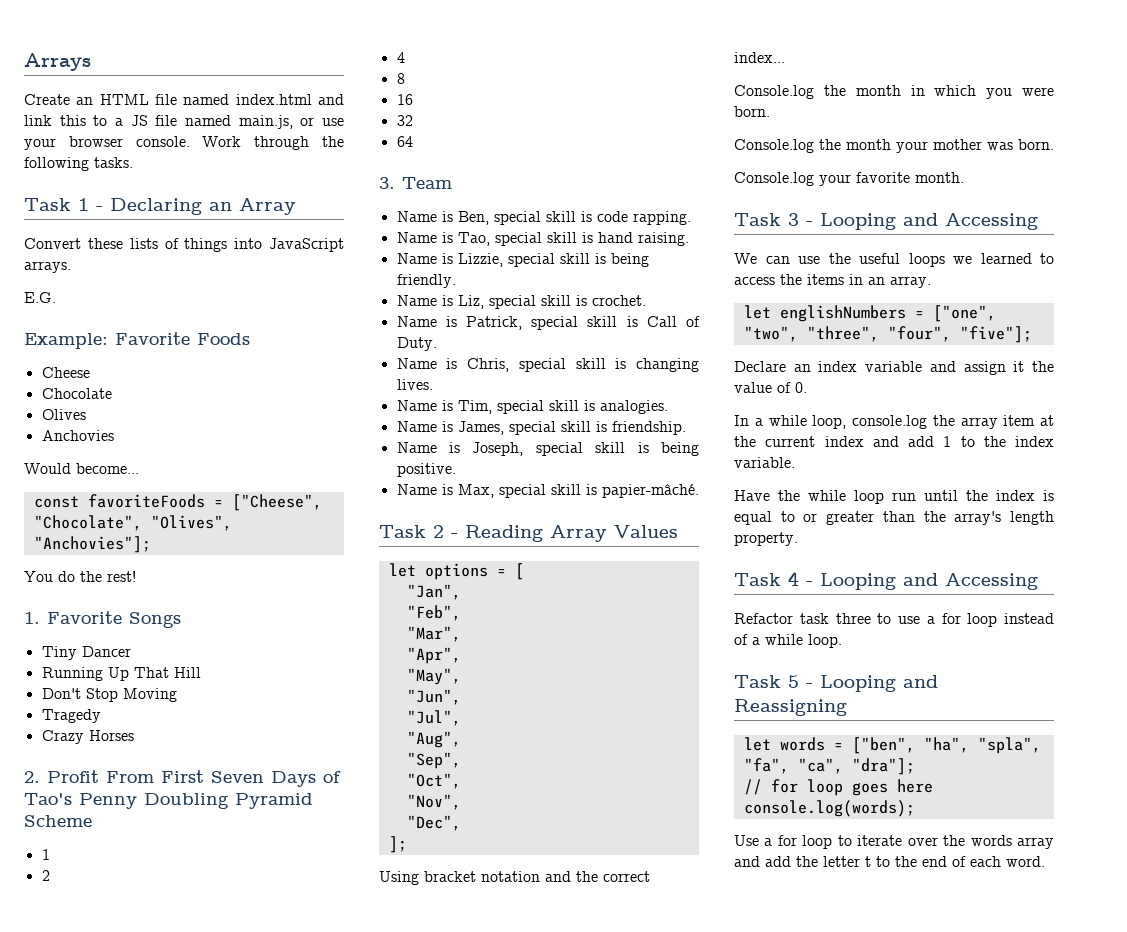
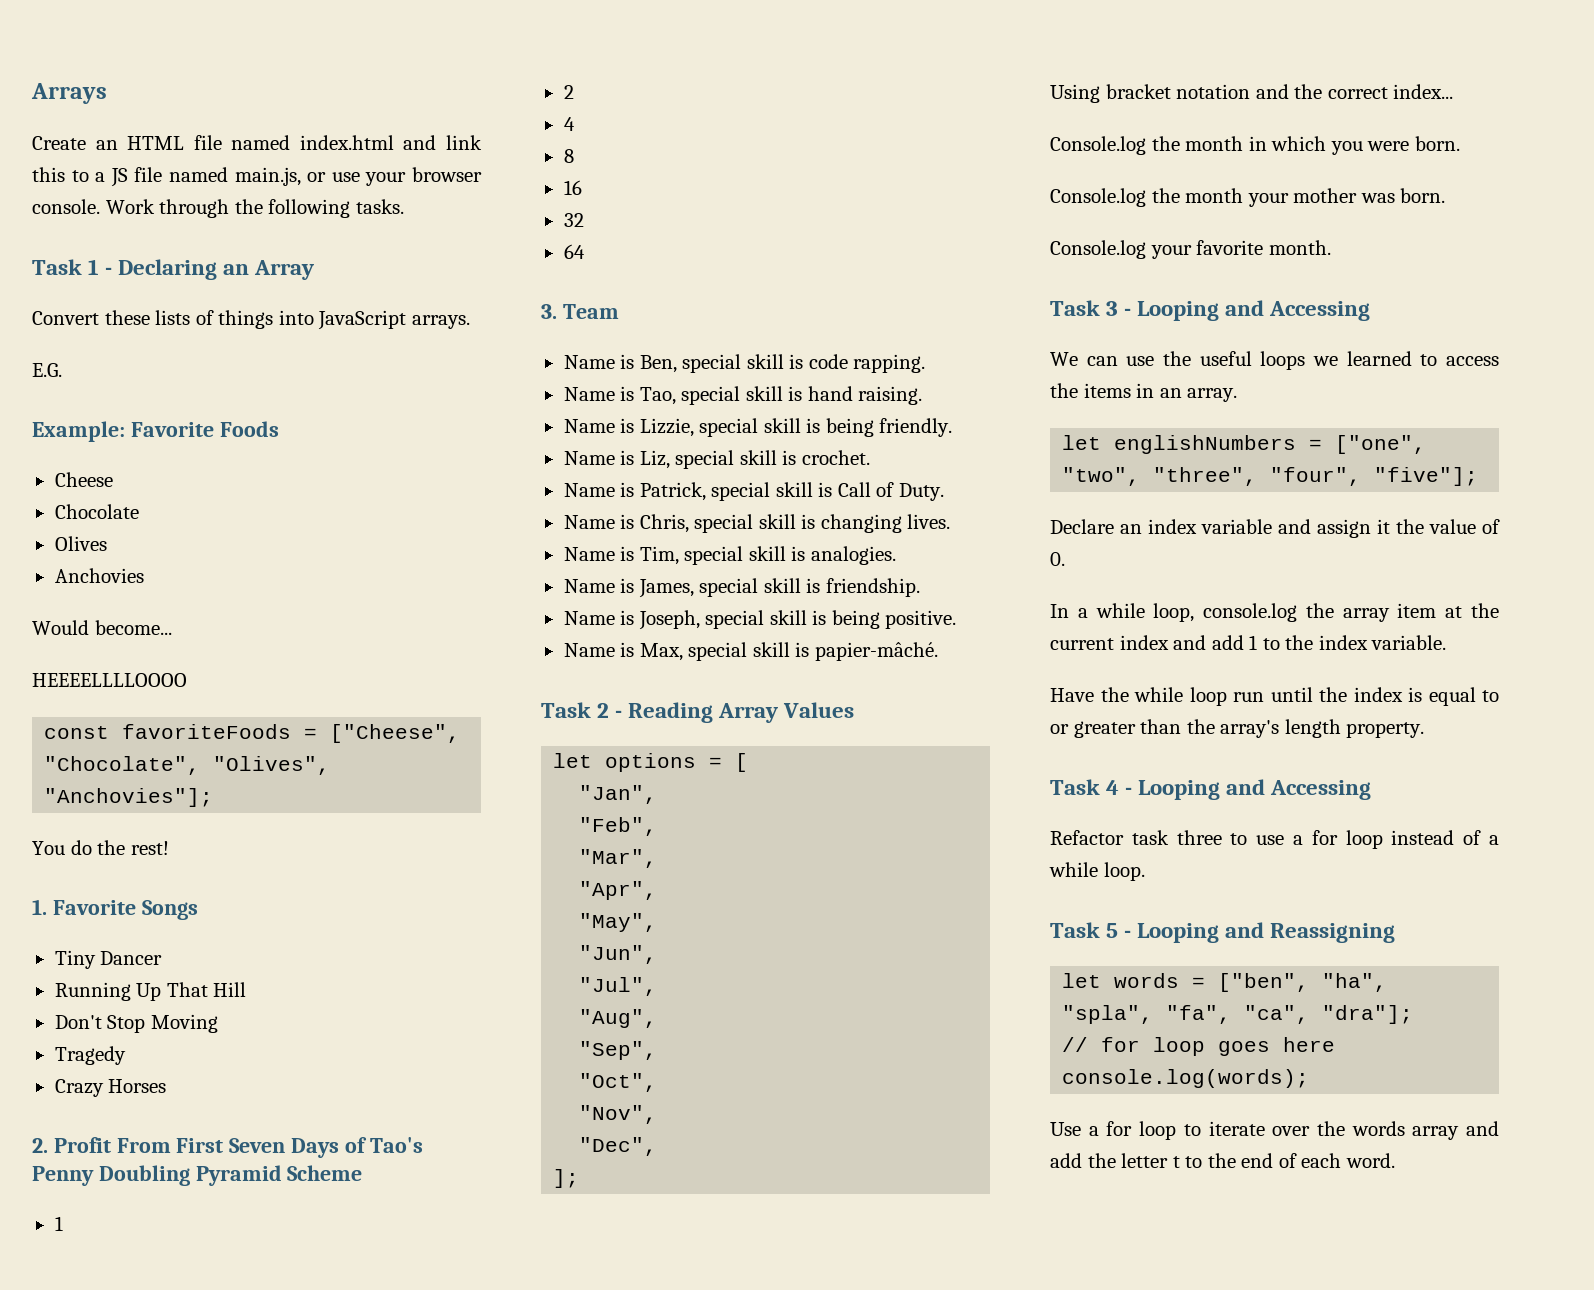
(139, 468) none -> [32,673,187,687] // HEEEELLLLOOOO

